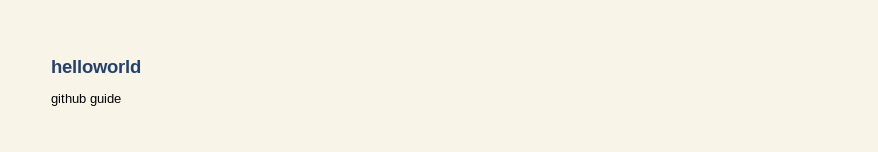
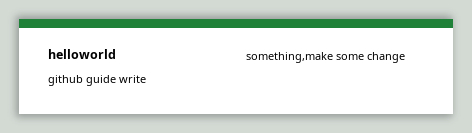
(121, 100) none -> [119,75,146,83] [246,52,405,63] write something,make some change

